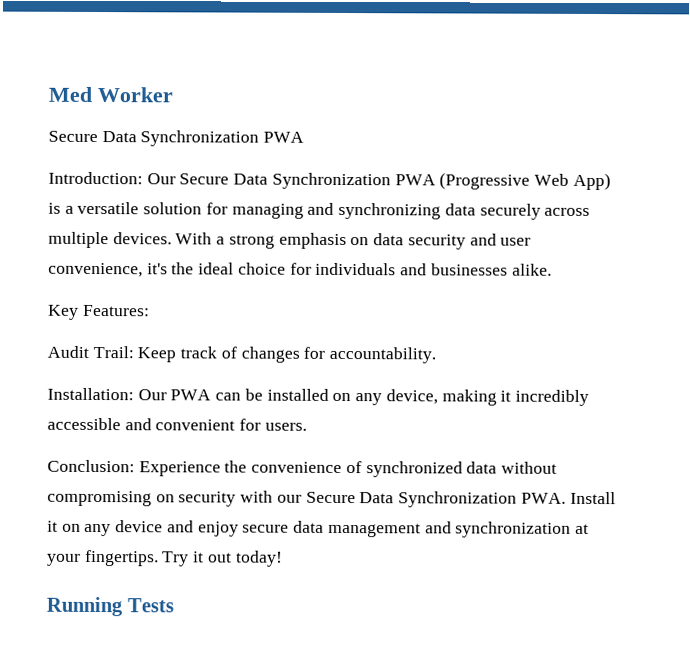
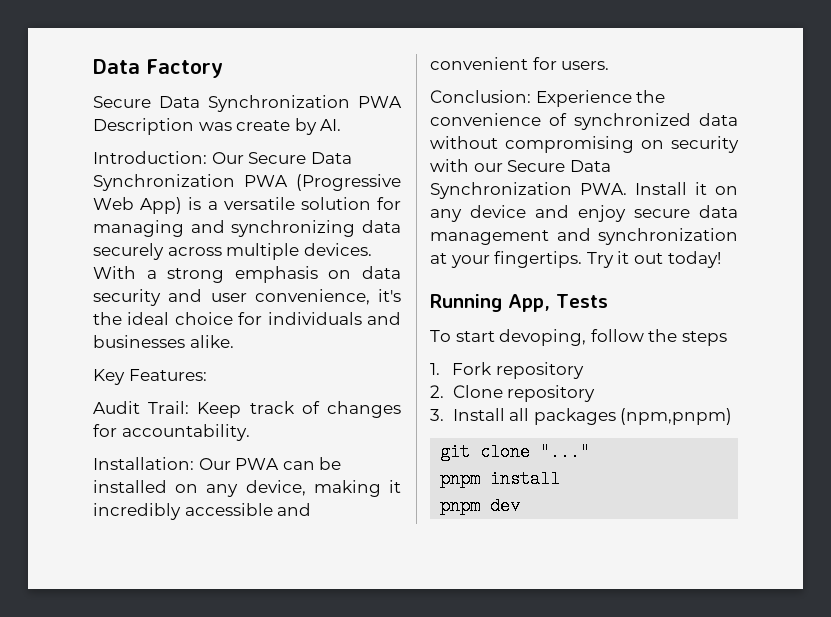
[48,86,173,103] [48,130,305,147] Med Worker // Secure Data Synchronization PWA -> [93,59,223,78] [93,95,402,112] [93,118,342,135] Data Factory // Secure Data Synchronization PWA Description was create by AI.
(123, 606) none -> [508,294,550,312] App,
(174, 605) none -> [430,329,727,346] [430,362,584,379] [430,385,596,402] [430,408,733,425] [440,443,591,461] [440,470,561,488] [440,497,521,515] // To start devoping, follow the steps // 1. Fork repository // 2. Clone repository // 3. Install all packages (npm,pnpm) // git clone "..." // pnpm install // pnpm dev

